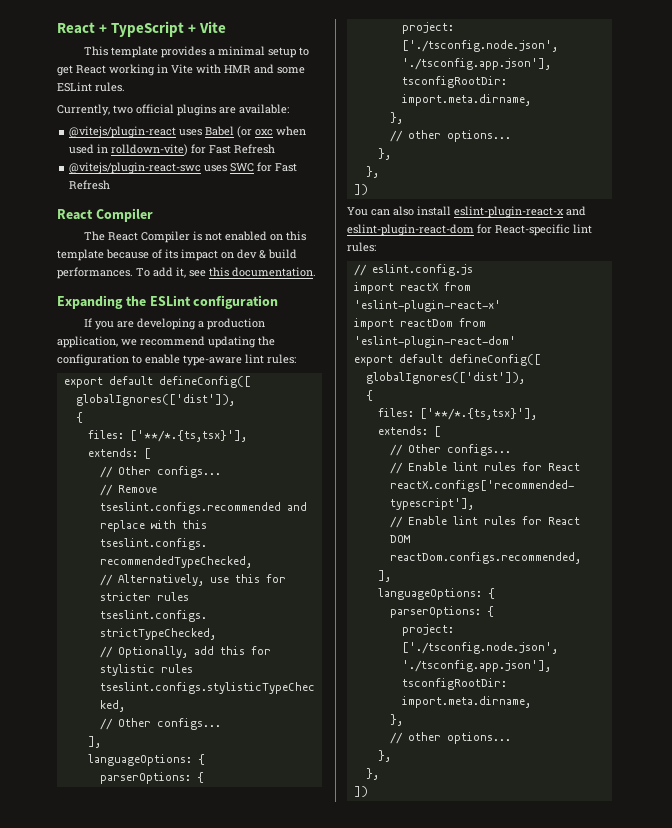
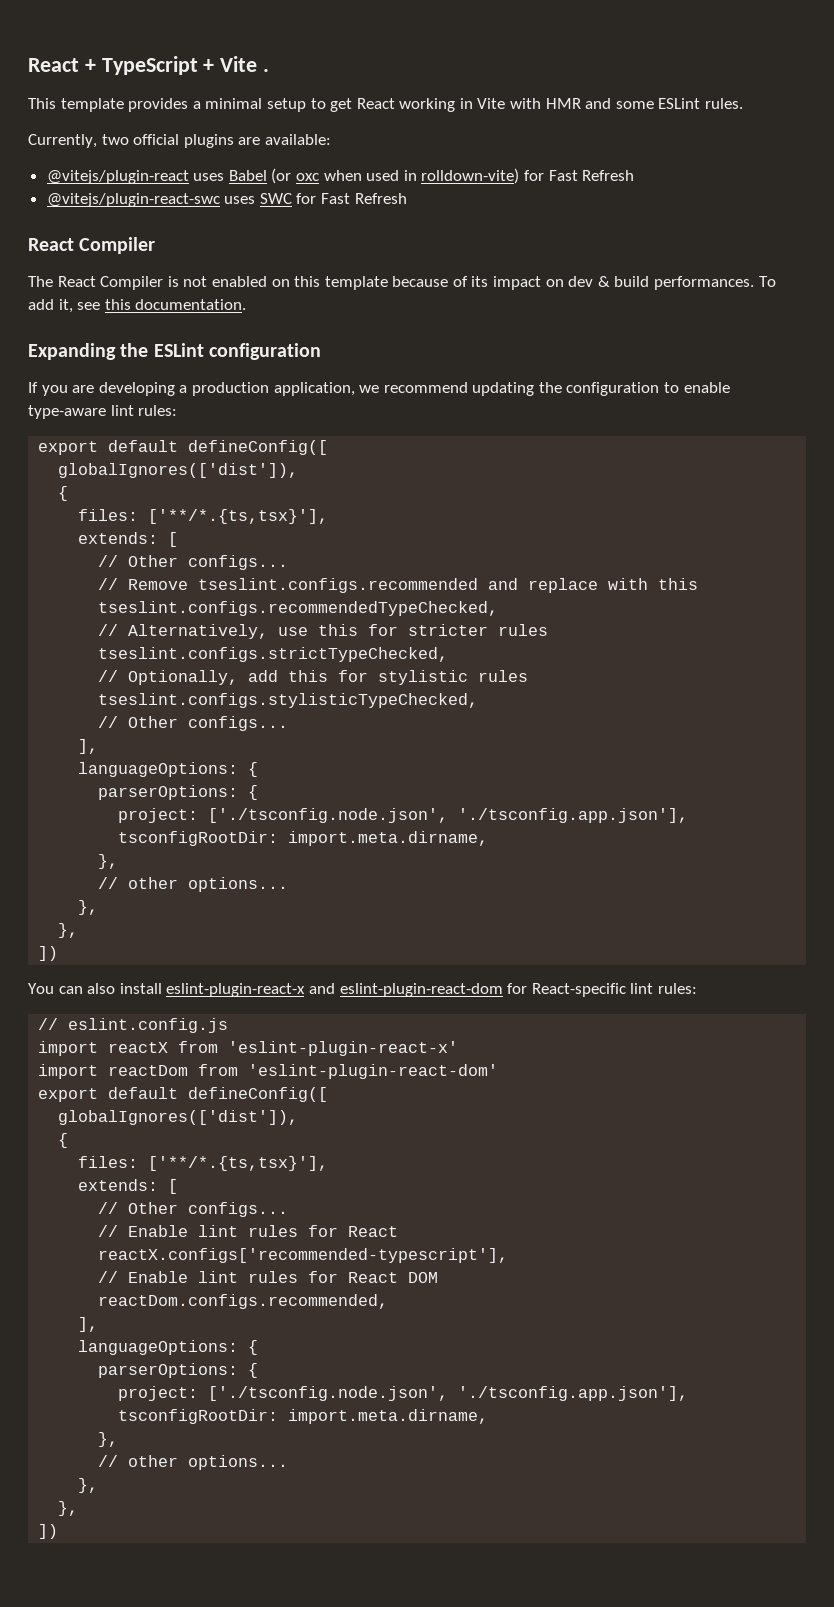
(227, 27) none -> [263,69,270,72] .

